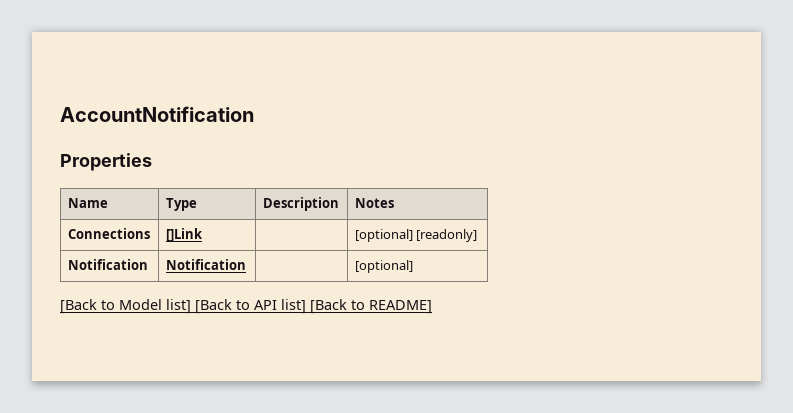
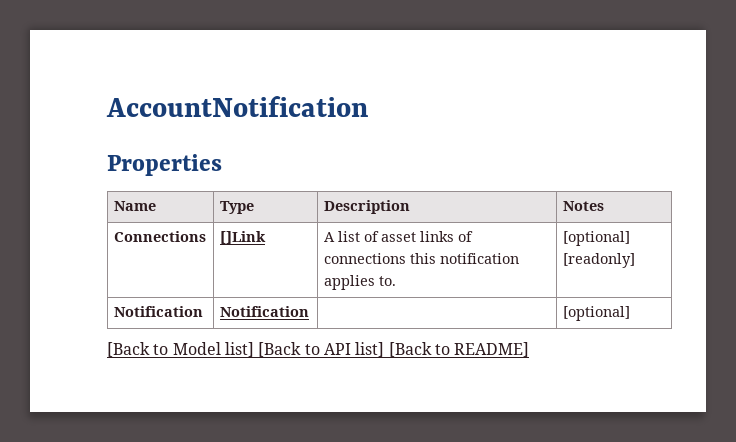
(203, 235) none -> [323,231,473,242] [323,253,519,264] [323,275,396,290] A list of asset links of connections this notification applies to.

